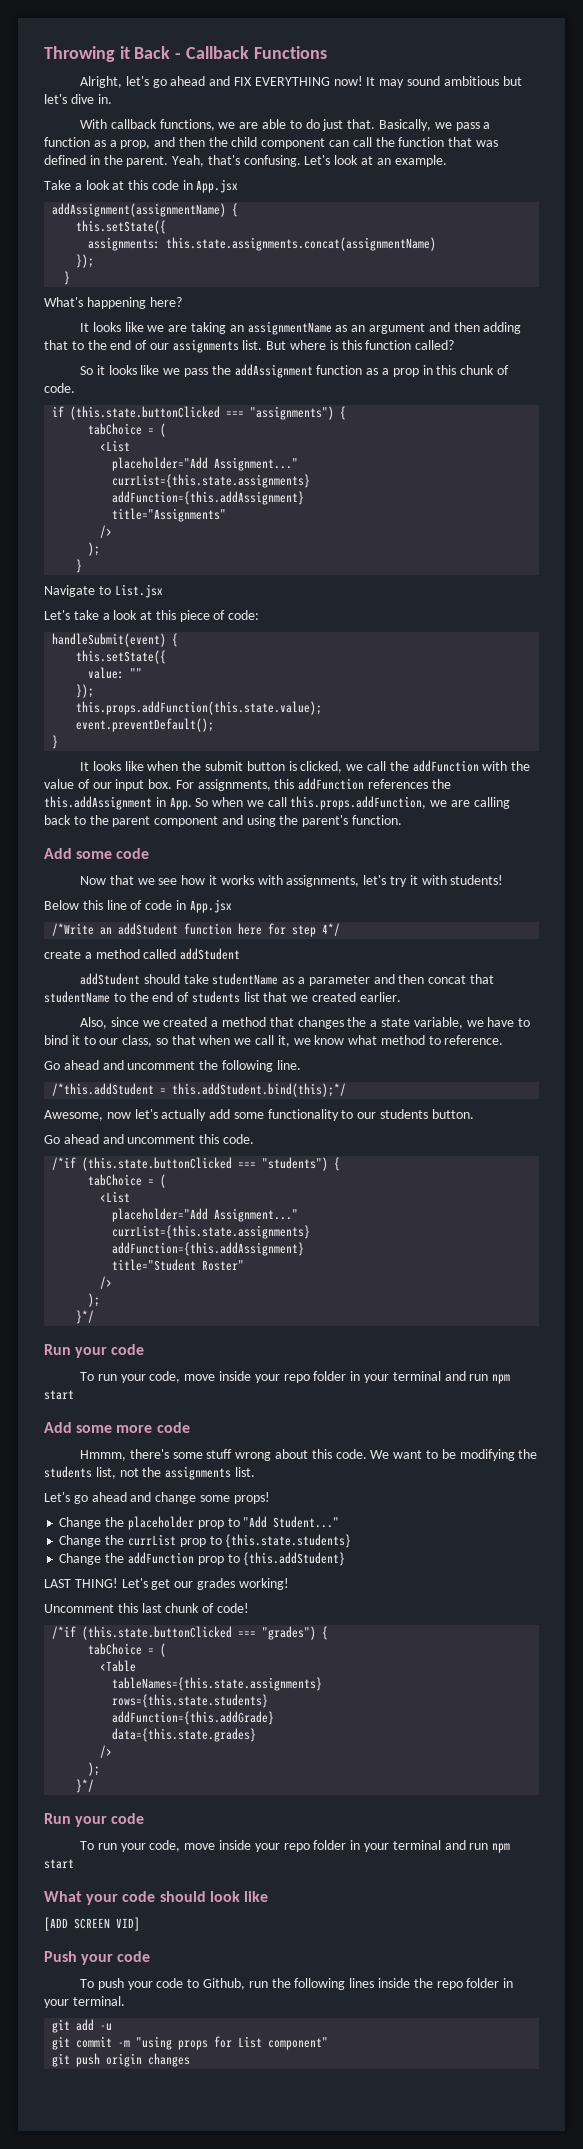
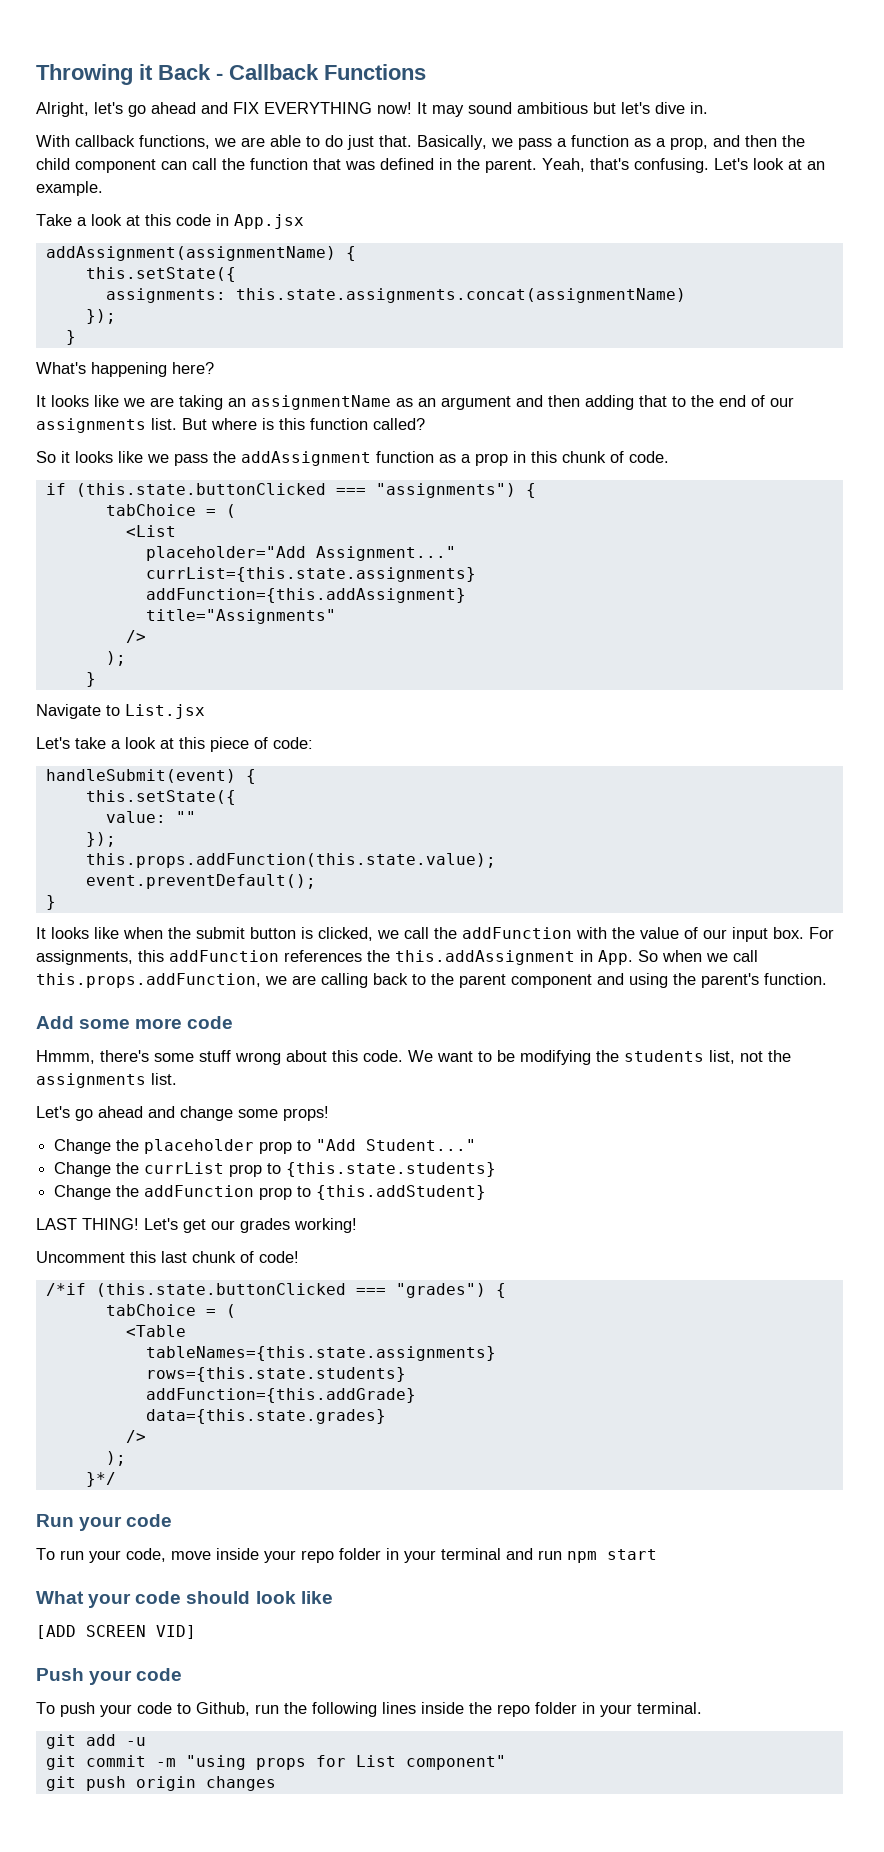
[44,848,150,859] [80,875,504,887] [44,899,232,913] [52,923,341,937] [44,948,241,960] [80,973,494,986] [44,991,401,1003] [80,1017,531,1029] [44,1035,504,1047] [44,1060,301,1072] [52,1083,347,1097] [44,1109,474,1121] [44,1134,254,1144] [52,1157,341,1171] [88,1174,167,1188] [100,1191,131,1203] [112,1208,299,1222] [112,1225,311,1239] [112,1242,305,1256] [112,1259,245,1271] [100,1276,113,1289] [88,1293,101,1307] [76,1310,95,1324] [44,1344,145,1358] [80,1371,511,1384] [44,1390,74,1400] // Add some code // Now that we see how it works with assignments, let's try it with students! // Below this line of code in App.jsx // /*Write an addStudent function here for step 4*/ // create a method called addStudent // addStudent should take studentName as a parameter and then concat that studentName to the end of students list that we created earlier. // Also, since we created a method that changes the a state variable, we have to bind it to our class, so that when we call it, we know what method to reference. // Go ahead and uncomment the following line. // /*this.addStudent = this.addStudent.bind(this);*/ // Awesome, now let's actually add some functionality to our students button. // Go ahead and uncomment this code. // /*if (this.state.buttonClicked === "students") { // tabChoice = ( // <List // placeholder="Add Assignment..." // currList={this.state.assignments} // addFunction={this.addAssignment} // title="Student Roster" // /> // ); // }*/ // Run your code // To run your code, move inside your repo folder in your terminal and run npm start -> (827, 979) none

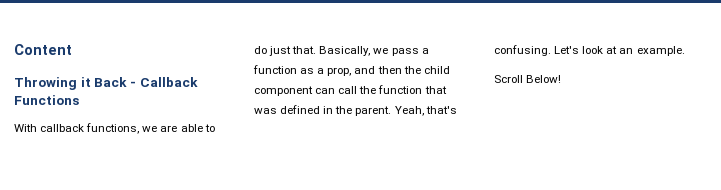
(36, 74) none -> [14,44,72,55] Content //
[36,102,708,117] // Alright, let's go ahead and FIX EVERYTHING now! It may sound ambitious but let's dive in. -> (79, 100) none
[36,214,304,229] [45,246,356,261] [85,267,236,282] [105,288,686,303] [85,309,116,324] [65,330,76,345] [36,362,214,377] [36,395,794,410] [36,418,425,433] [36,451,669,466] [45,483,536,498] [105,504,236,518] [125,525,176,537] [145,546,456,561] [145,567,476,582] [145,588,466,603] [145,609,336,624] [125,630,146,643] [105,651,126,666] [85,672,96,687] [36,704,205,719] [36,737,313,752] [45,769,256,784] [85,790,236,805] [105,811,196,823] [85,832,116,847] [85,853,496,868] [85,874,316,889] [45,895,56,910] [36,927,834,942] [36,950,758,965] [36,973,827,988] [36,1016,234,1029] [36,1050,791,1065] [36,1073,177,1088] [36,1106,329,1121] [54,1139,477,1154] [54,1162,497,1177] [54,1185,487,1200] [36,1218,357,1233] [36,1251,299,1263] [45,1283,506,1298] [105,1304,236,1318] [125,1325,186,1337] [145,1346,496,1361] [145,1367,406,1382] [145,1388,416,1403] [145,1409,386,1424] [125,1430,146,1443] [105,1451,126,1466] [85,1472,116,1487] [36,1514,173,1531] [36,1548,657,1563] [36,1591,333,1608] [36,1625,196,1639] [36,1668,183,1685] [36,1702,702,1717] [45,1734,146,1749] [45,1755,506,1770] [45,1776,276,1791] Take a look at this code in App.jsx // addAssignment(assignmentName) { // this.setState({ // assignments: this.state.assignments.concat(assignmentName) // }); // } // What's happening here? // It looks like we are taking an assignmentName as an argument and then adding that to the end of our assignments list. But where is this function called? // So it looks like we pass the addAssignment function as a prop in this chunk of code. // if (this.state.buttonClicked === "assignments") { // tabChoice = ( // <List // placeholder="Add Assignment..." // currList={this.state.assignments} // addFunction={this.addAssignment} // title="Assignments" // /> // ); // } // Navigate to List.jsx // Let's take a look at this piece of code: // handleSubmit(event) { // this.setState({ // value: "" // }); // this.props.addFunction(this.state.value); // event.preventDefault(); // } // It looks like when the submit button is clicked, we call the addFunction with the value of our input box. For assignments, this addFunction references the this.addAssignment in App. So when we call this.props.addFunction, we are calling back to the parent component and using the parent's function. // Add some more code // Hmmm, there's some stuff wrong about this code. We want to be modifying the students list, not the assignments list. // Let's go ahead and change some props! // Change the placeholder prop to "Add Student..." // Change the currList prop to {this.state.students} // Change the addFunction prop to {this.addStudent} // LAST THING! Let's get our grades working! // Uncomment this last chunk of code! // /*if (this.state.buttonClicked === "grades") { // tabChoice = ( // <Table // tableNames={this.state.assignments} // rows={this.state.students} // addFunction={this.addGrade} // data={this.state.grades} // /> // ); // }*/ // Run your code // To run your code, move inside your repo folder in your terminal and run npm start // What your code should look like // [ADD SCREEN VID] // Push your code // To push your code to Github, run the following lines inside the repo folder in your terminal. // git add -u // git commit -m "using props for List component" // git push origin changes -> [494,75,562,83] Scroll Below!

